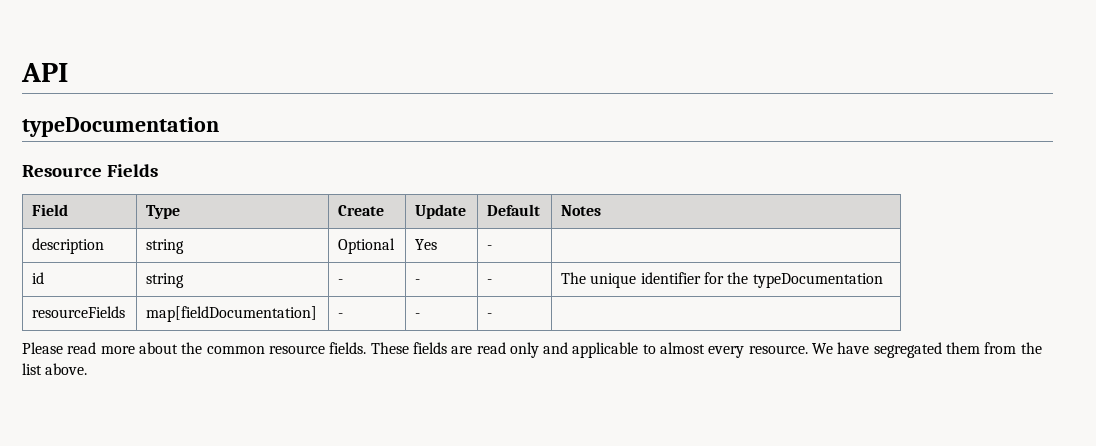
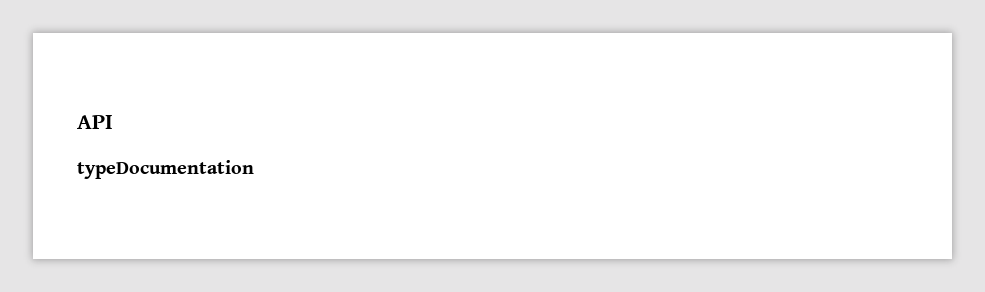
[22,164,158,177] [32,204,69,216] [146,205,181,219] [338,205,385,216] [415,204,467,219] [487,204,541,216] [561,205,602,216] [32,238,105,254] [146,239,185,254] [338,238,396,254] [415,239,438,250] [487,245,493,250] [32,272,45,284] [146,273,185,288] [338,279,344,284] [415,279,421,284] [487,279,493,284] [561,272,883,288] [32,306,126,318] [146,306,318,322] [338,313,344,318] [415,313,421,318] [487,313,493,318] [22,342,1042,358] [22,363,88,375] // Resource Fields // Field | Type | Create | Update | Default | Notes // description | string | Optional | Yes | - | // id | string | - | - | - | The unique identifier for the typeDocumentation // resourceFields | map[fieldDocumentation] | - | - | - | // Please read more about the common resource fields. These fields are read only and applicable to almost every resource. We have segregated them from the list above. -> (254, 169) none

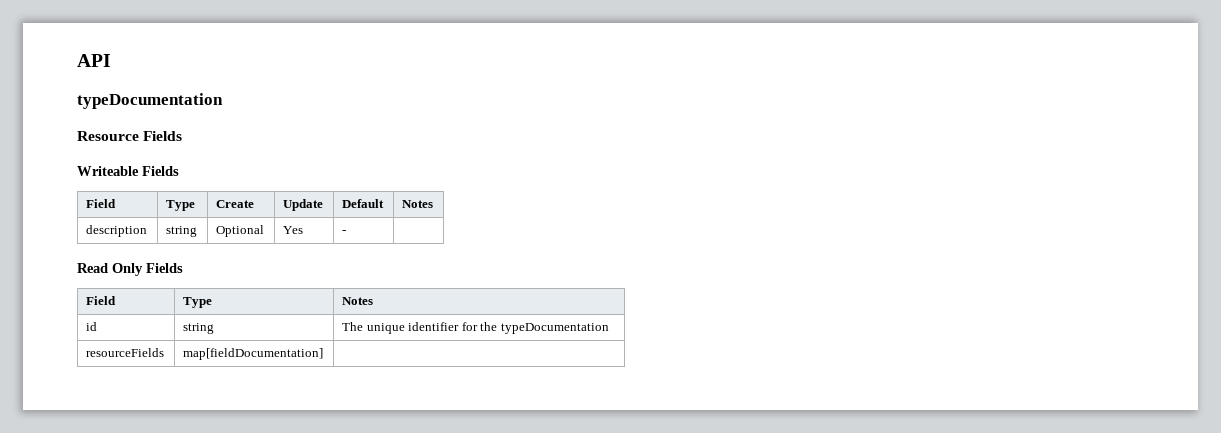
(254, 169) none -> [77,131,183,141] [77,166,179,176] [86,199,117,208] [166,200,196,211] [216,200,255,208] [283,199,324,211] [342,199,385,208] [402,200,434,208] [86,225,148,237] [166,226,198,237] [216,225,265,237] [283,226,304,234] [342,230,347,234] [77,263,183,276] [86,296,117,305] [183,297,213,308] [342,297,374,305] [86,322,98,331] [183,323,215,334] [342,322,609,334] [86,348,165,357] [183,348,324,360] // Resource Fields // Writeable Fields // Field | Type | Create | Update | Default | Notes // description | string | Optional | Yes | - | // Read Only Fields // Field | Type | Notes // id | string | The unique identifier for the typeDocumentation // resourceFields | map[fieldDocumentation] |

